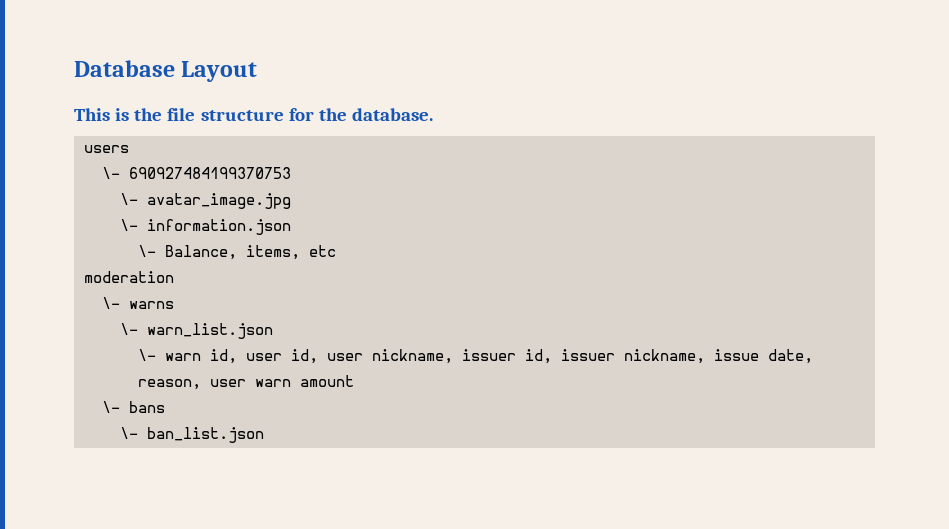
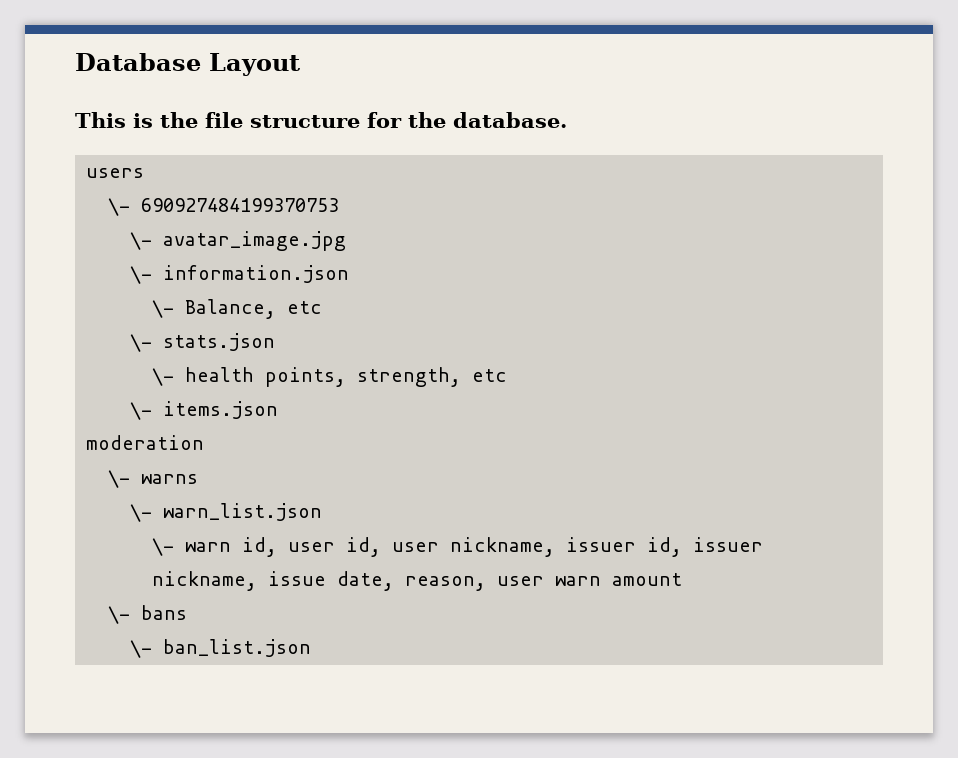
[246,245,337,260] items, etc -> [287,301,323,314] [130,333,276,352] [152,367,508,387] [130,401,279,420] etc // \- stats.json // \- health points, strength, etc // \- items.json

